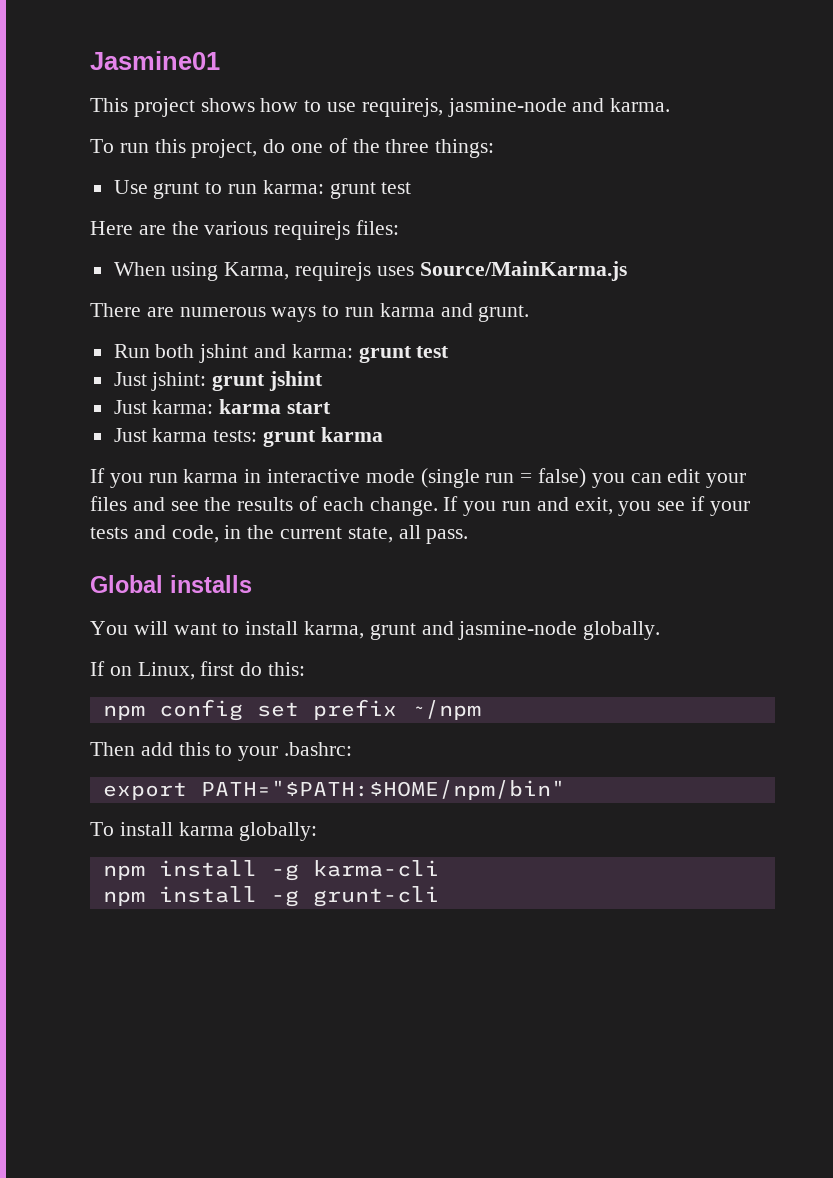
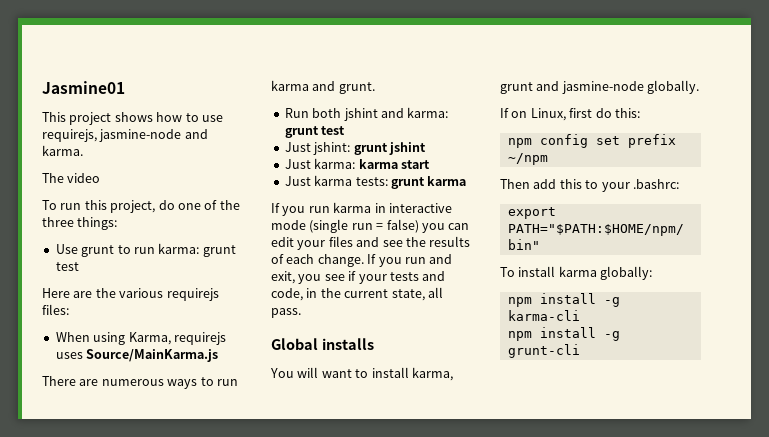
(671, 105) none -> [42,173,101,183] // The video

